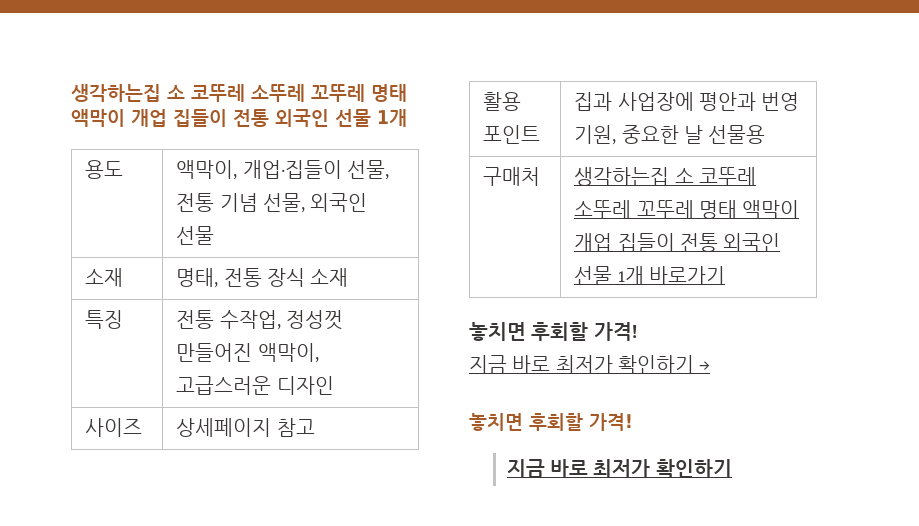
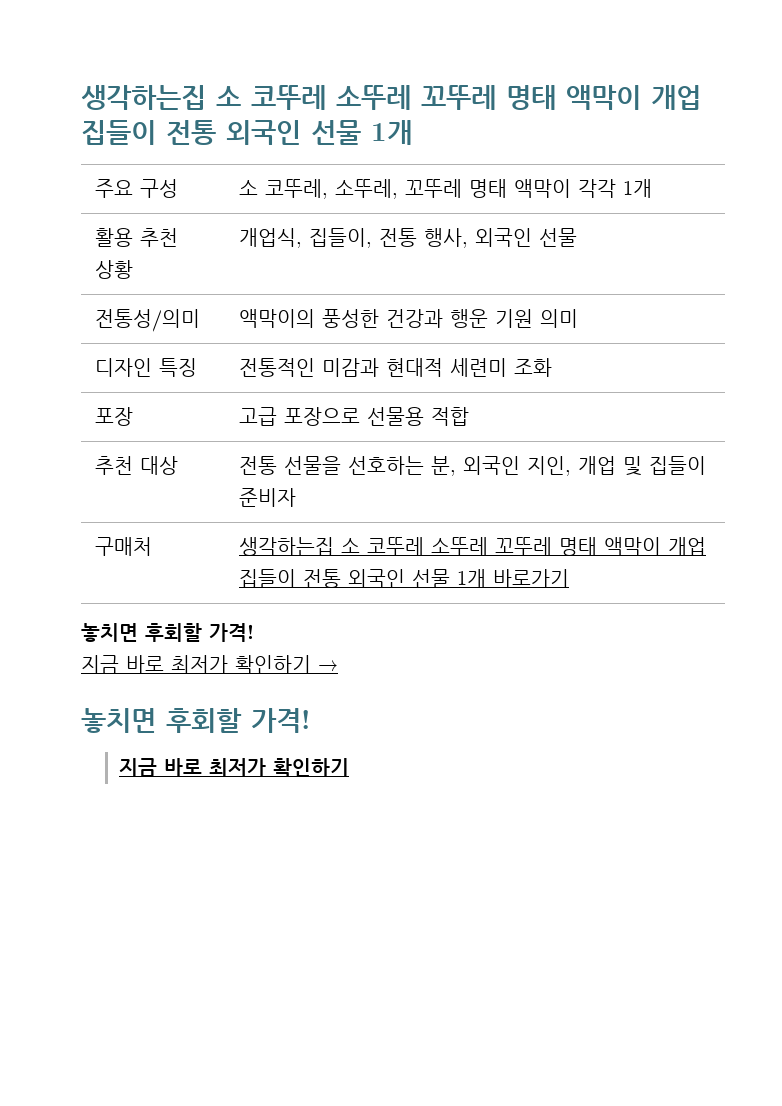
[85,160,124,179] [176,160,389,180] [176,193,368,213] [176,226,215,245] [85,268,124,287] [176,268,349,288] [85,310,124,329] [176,310,343,330] [176,343,319,363] [176,376,334,395] [85,418,143,437] [176,418,315,437] [483,92,522,111] [483,125,541,144] [574,92,800,111] [574,125,766,145] 용도 | 액막이, 개업·집들이 선물, 전통 기념 선물, 외국인 선물 // 소재 | 명태, 전통 장식 소재 // 특징 | 전통 수작업, 정성껏 만들어진 액막이, 고급스러운 디자인 // 사이즈 | 상세페이지 참고 // 활용 포인트 | 집과 사업장에 평안과 번영 기원, 중요한 날 선물용 -> [94,179,178,198] [238,179,652,199] [94,228,178,247] [94,260,133,279] [238,228,577,248] [94,309,200,332] [238,309,578,328] [94,358,197,377] [238,358,552,377] [94,407,133,426] [238,407,469,426] [94,456,178,475] [238,456,706,476] [238,488,296,507] 주요 구성 | 소 코뚜레, 소뚜레, 꼬뚜레 명태 액막이 각각 1개 // 활용 추천 상황 | 개업식, 집들이, 전통 행사, 외국인 선물 // 전통성/의미 | 액막이의 풍성한 건강과 행운 기원 의미 // 디자인 특징 | 전통적인 미감과 현대적 세련미 조화 // 포장 | 고급 포장으로 선물용 적합 // 추천 대상 | 전통 선물을 선호하는 분, 외국인 지인, 개업 및 집들이 준비자

